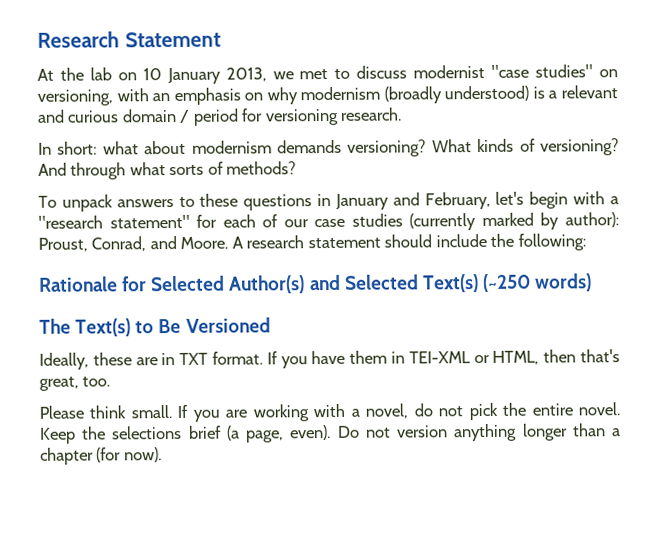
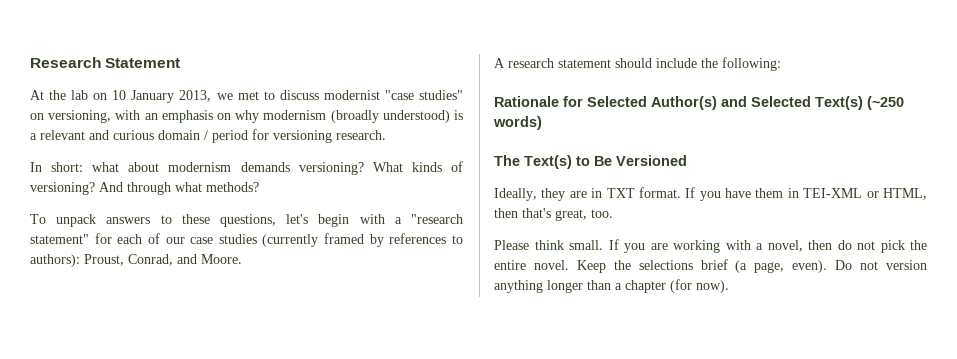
[169,161,224,176] sorts of -> (202, 187) none
[243,191,491,211] questions in January and February, -> [219,214,276,227] questions,
[481,212,619,230] marked by author): -> [324,233,463,247] [30,254,80,267] framed by references to authors):
(229, 242) none -> (242, 259) //
[92,352,132,366] these -> [541,188,566,201] they
(409, 411) none -> [808,240,832,250] then

